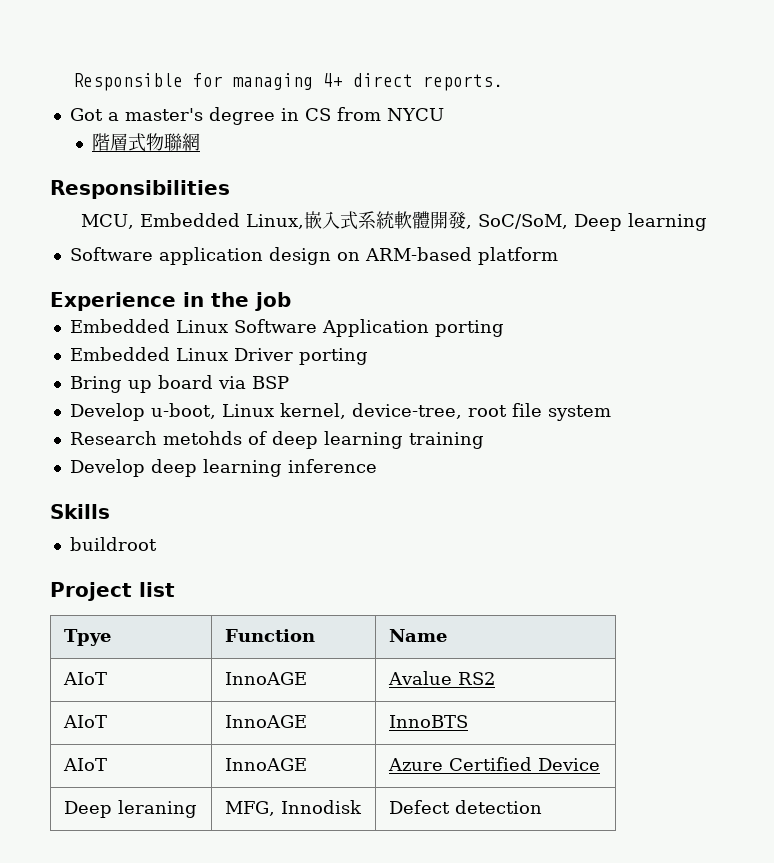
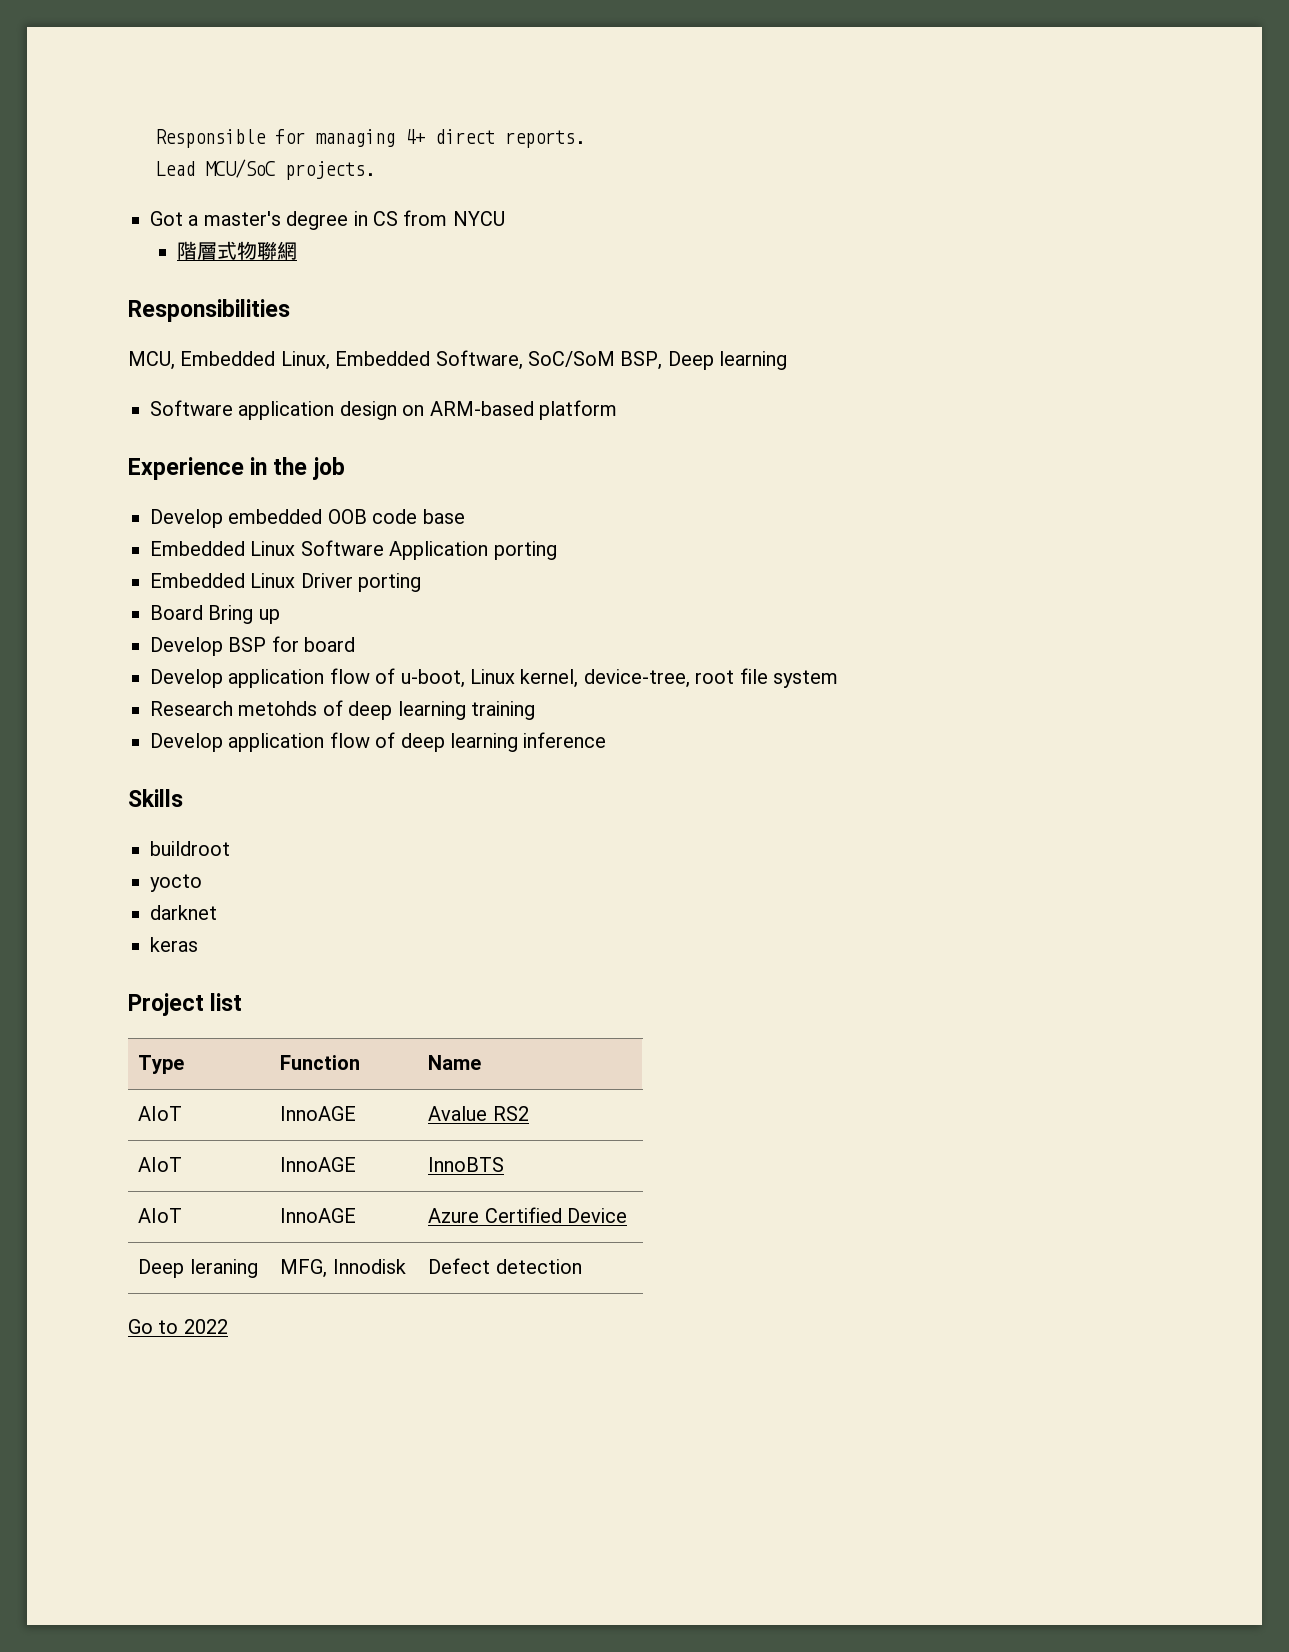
(503, 82) none -> [155,159,376,180] // Lead MCU/SoC projects.
[303,211,568,230] 嵌入式系統軟體開發, SoC/SoM, -> [335,350,663,370] Embedded Software, SoC/SoM BSP,
(291, 301) none -> [150,509,465,528] // Develop embedded OOB code base
(368, 356) none -> [150,605,203,620] Board
[157,375,289,389] [69,403,145,421] board via BSP // Develop -> [150,636,356,656] [150,668,396,688] // Develop BSP for board // Develop application flow of
(145, 468) none -> [228,732,396,752] application flow of
(157, 544) none -> [150,874,202,892] [150,905,217,920] [150,937,198,952] // yocto // darknet // keras
[63,629,111,646] Tpye -> [138,1055,185,1074] Type
(542, 807) none -> [128,1319,228,1334] // Go to 2022

